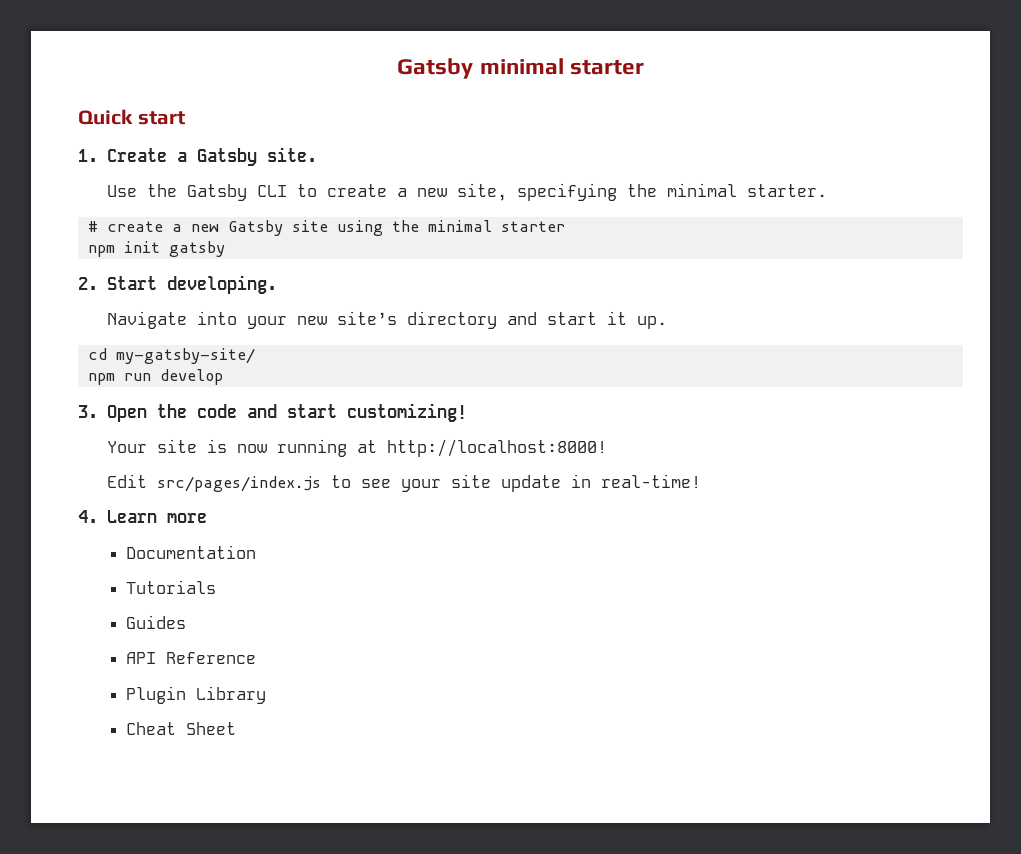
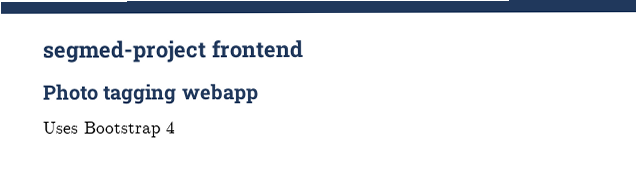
[397,58,644,79] [78,109,185,125] [78,147,318,166] [107,183,828,201] [87,220,565,236] [87,241,225,257] [78,275,278,294] [107,311,668,329] [87,348,255,364] [87,369,223,385] [78,403,468,422] [107,439,608,457] [107,474,702,492] [78,510,208,523] [125,545,256,559] [125,580,216,594] [125,615,186,629] [125,652,256,664] [125,686,266,704] [125,722,236,735] Gatsby minimal starter // Quick start // 1. Create a Gatsby site. // Use the Gatsby CLI to create a new site, specifying the minimal starter. // # create a new Gatsby site using the minimal starter // npm init gatsby // 2. Start developing. // Navigate into your new site’s directory and start it up. // cd my-gatsby-site/ // npm run develop // 3. Open the code and start customizing! // Your site is now running at http://localhost:8000! // Edit src/pages/index.js to see your site update in real-time! // 4. Learn more // Documentation // Tutorials // Guides // API Reference // Plugin Library // Cheat Sheet -> [42,40,303,63] [42,83,259,105] [43,121,176,138] segmed-project frontend // Photo tagging webapp // Uses Bootstrap 4

